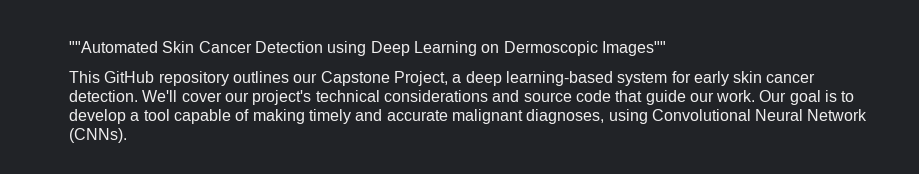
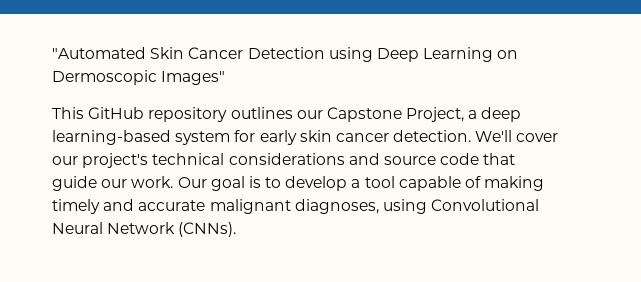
[69,41,158,53] ""Automated -> [52,47,146,59] "Automated
[601,41,666,56] Images"" -> [161,71,226,85] Images"

